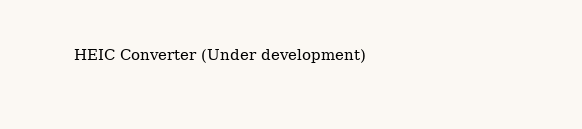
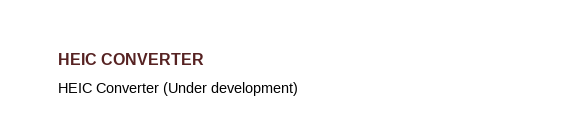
[74,49,115,60] HEIC -> [58,53,205,65] [58,83,92,93] HEIC CONVERTER // HEIC

